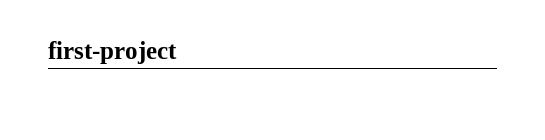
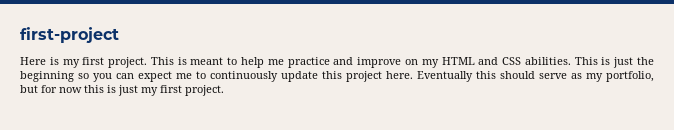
(177, 52) none -> [20,57,654,68] [20,71,654,82] [20,85,224,96] // Here is my first project. This is meant to help me practice and improve on my HTML and CSS abilities. This is just the beginning so you can expect me to continuously update this project here. Eventually this should serve as my portfolio, but for now this is just my first project.

